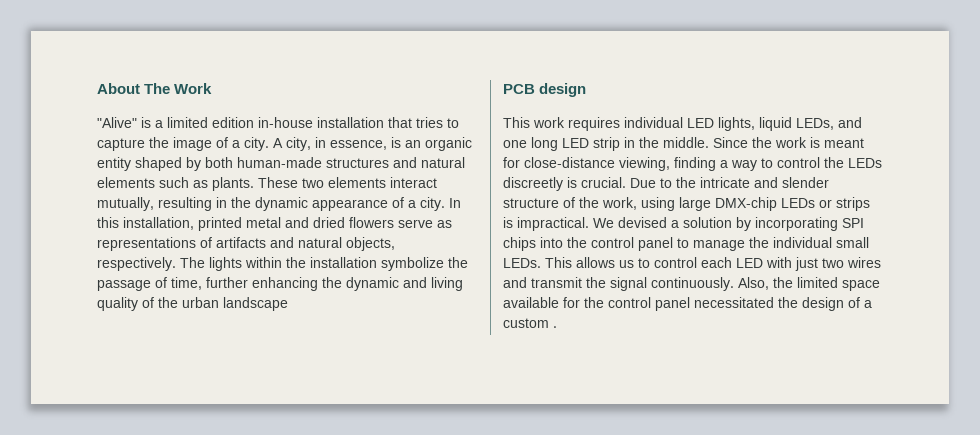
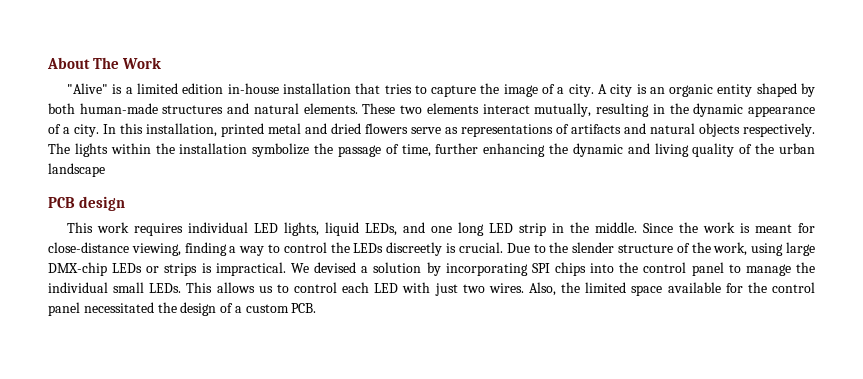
[286,137,387,151] city, in essence, -> [610,84,633,97] city
[97,177,254,191] elements such as plants. -> [303,103,358,114] elements.
[346,237,395,251] objects, -> [699,123,740,137] objects
[700,177,778,188] intricate and -> (569, 247) none
[847,257,881,268] [503,277,734,291] wires and transmit the signal continuously. -> [488,283,524,293] wires.
[553,326,557,328] . -> [291,303,317,313] PCB.

